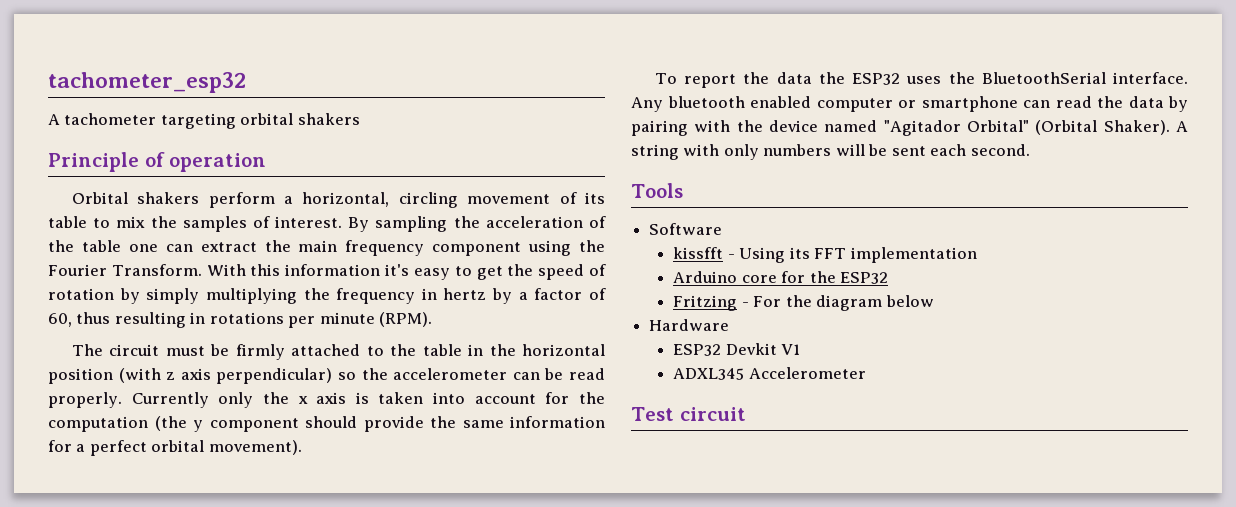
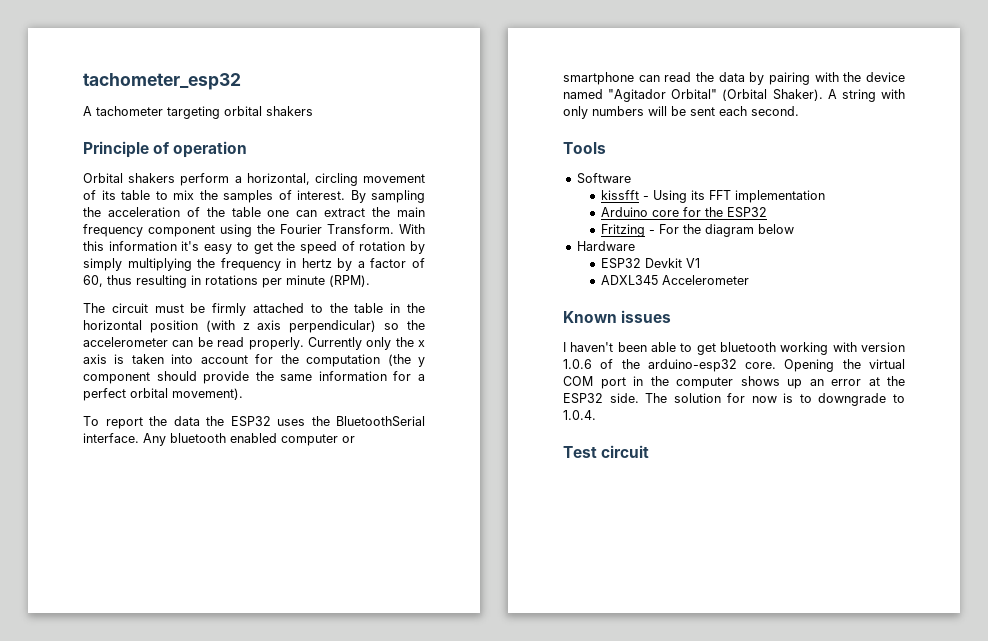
(866, 373) none -> [563,310,672,323] [563,342,905,355] [563,359,905,372] [563,376,905,389] [563,393,905,406] [563,410,596,420] // Known issues // I haven't been able to get bluetooth working with version 1.0.6 of the arduino-esp32 core. Opening the virtual COM port in the computer shows up an error at the ESP32 side. The solution for now is to downgrade to 1.0.4.

